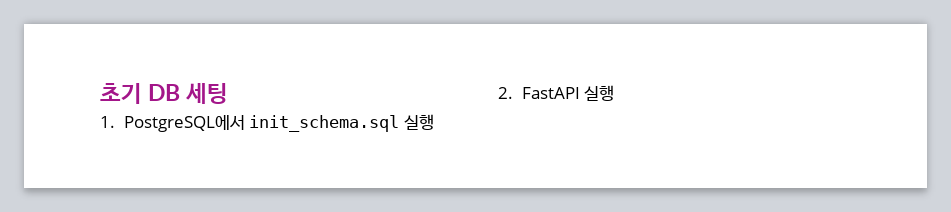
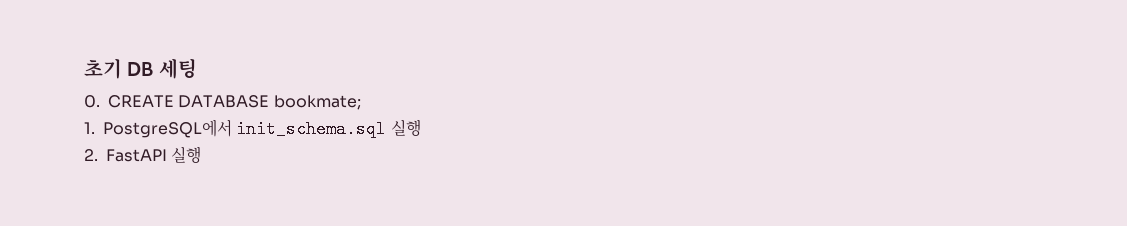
(229, 93) none -> [84,95,361,110] // 0. CREATE DATABASE bookmate;

